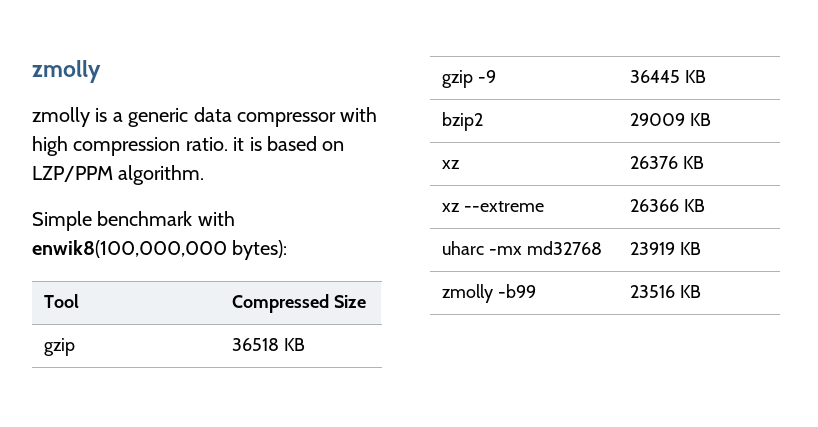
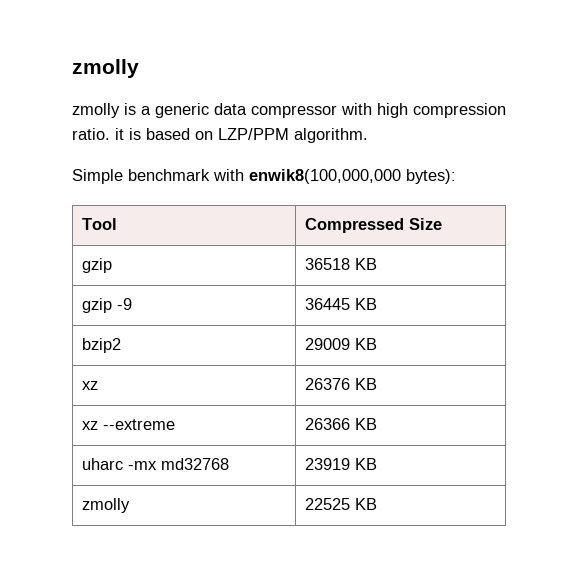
[498,284,537,298] [630,285,676,298] -b99 | 23516 -> [304,498,350,510] | 22525

